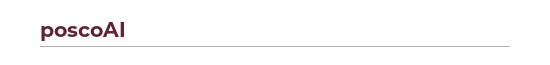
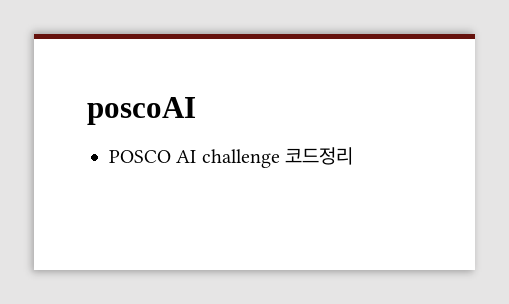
(126, 31) none -> [109,147,354,168] // POSCO AI challenge 코드정리

